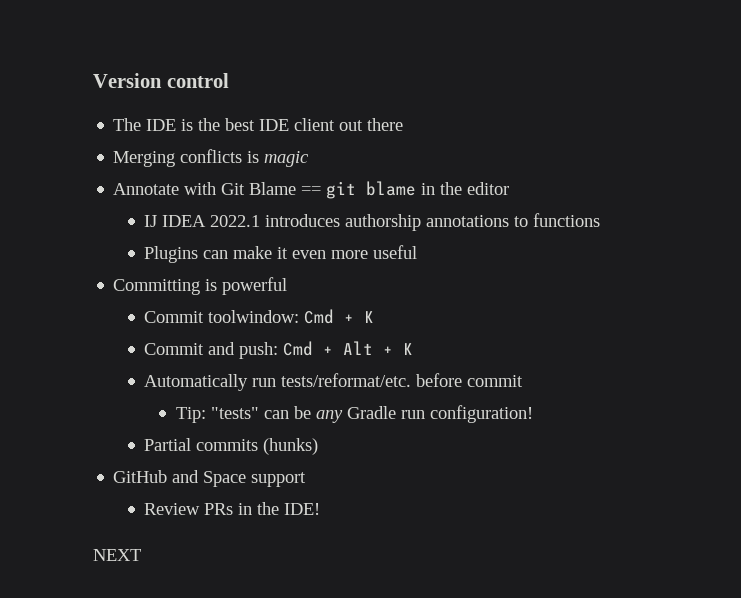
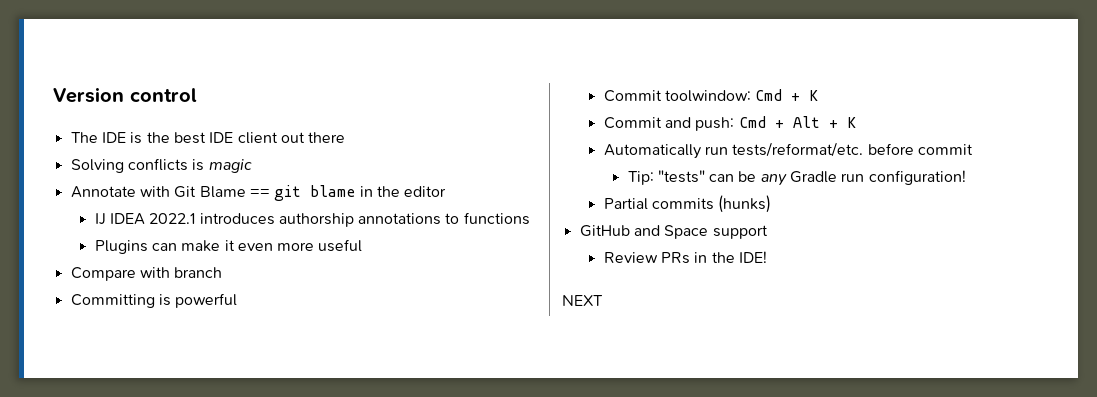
[113,151,176,167] Merging -> [70,159,124,173] Solving
(418, 252) none -> [70,267,223,281] // Compare with branch

